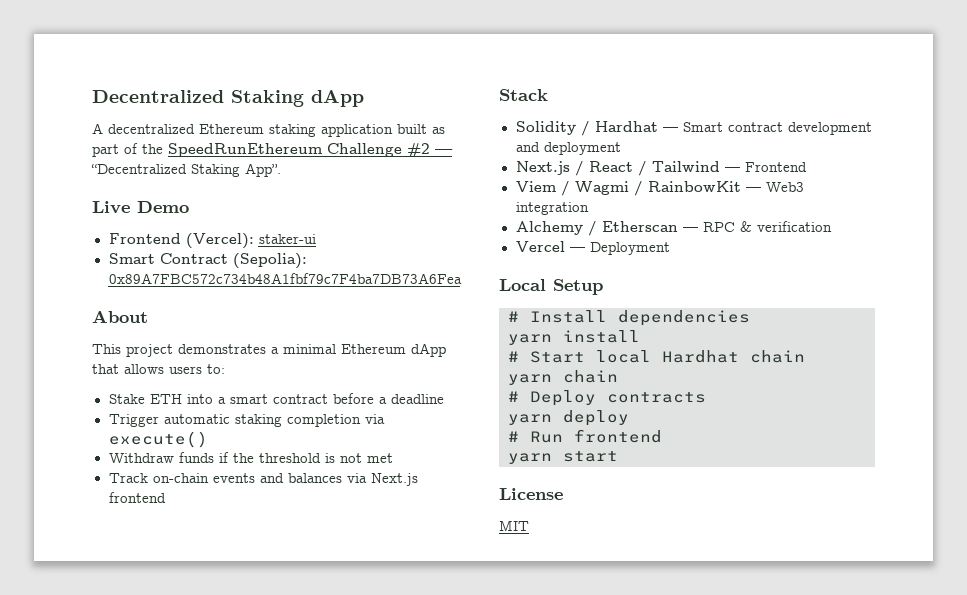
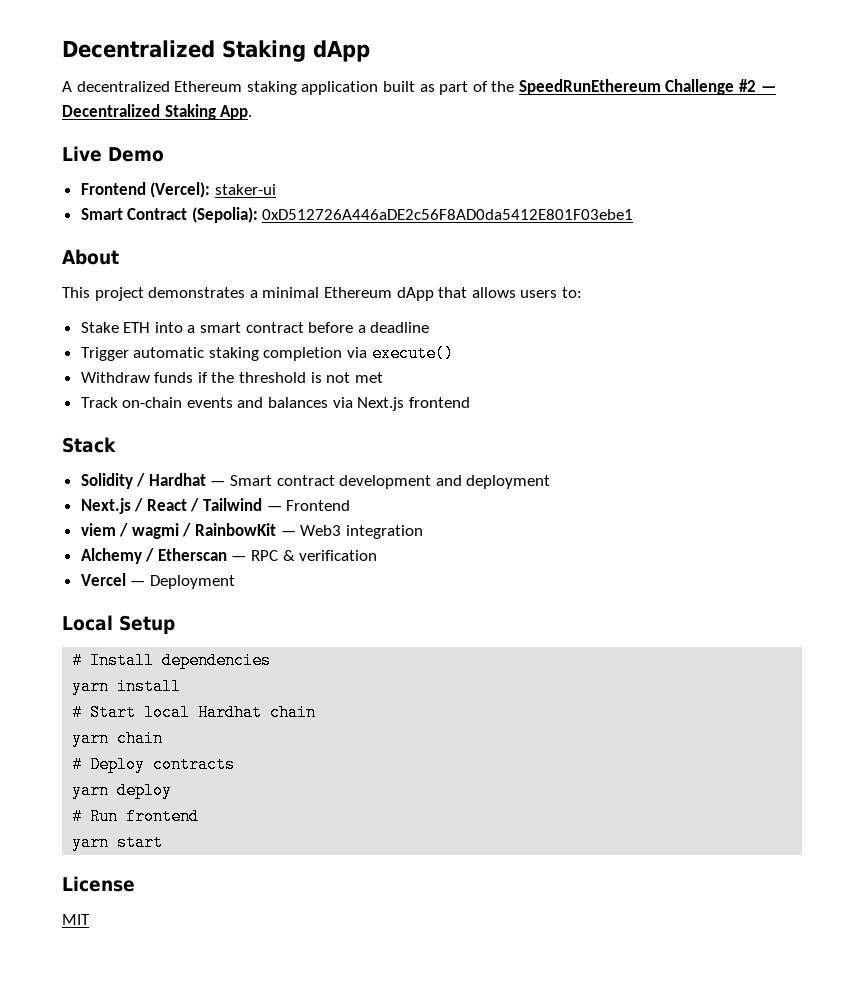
[91,163,281,177] “Decentralized Staking App”. -> [62,104,253,120] Decentralized Staking App.
[108,273,462,284] 0x89A7FBC572c734b48A1fbf79c7F4ba7DB73A6Fea -> [262,209,634,220] 0xD512726A446aDE2c56F8AD0da5412E801F03ebe1
[515,181,629,196] Viem / Wagmi -> [80,523,179,539] viem / wagmi

